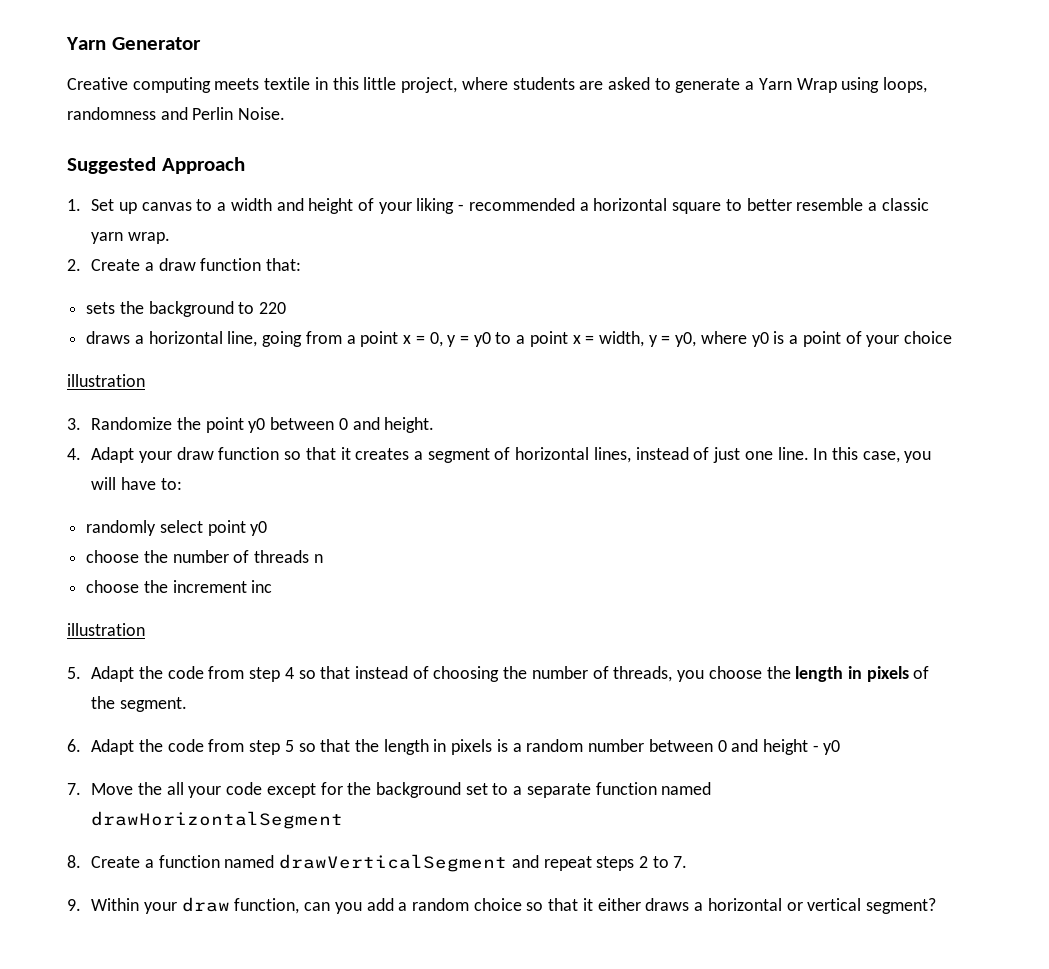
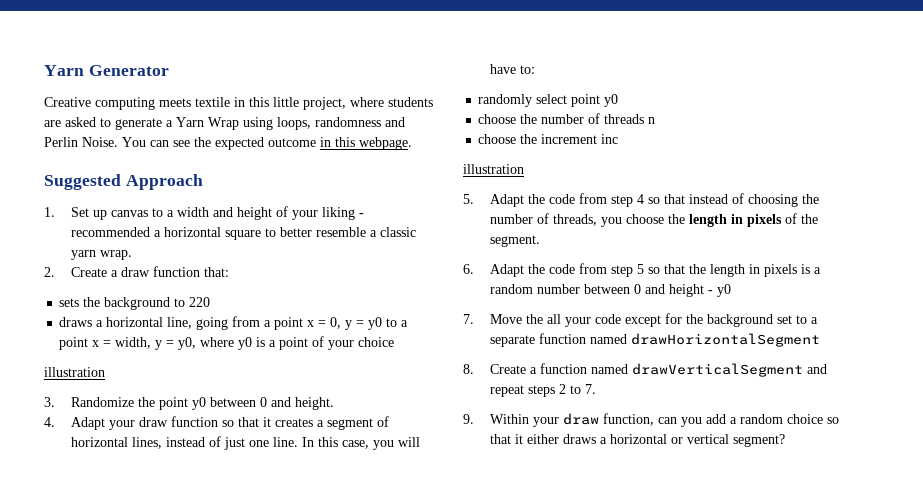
(286, 113) none -> [122,137,412,150] You can see the expected outcome in this webpage.

